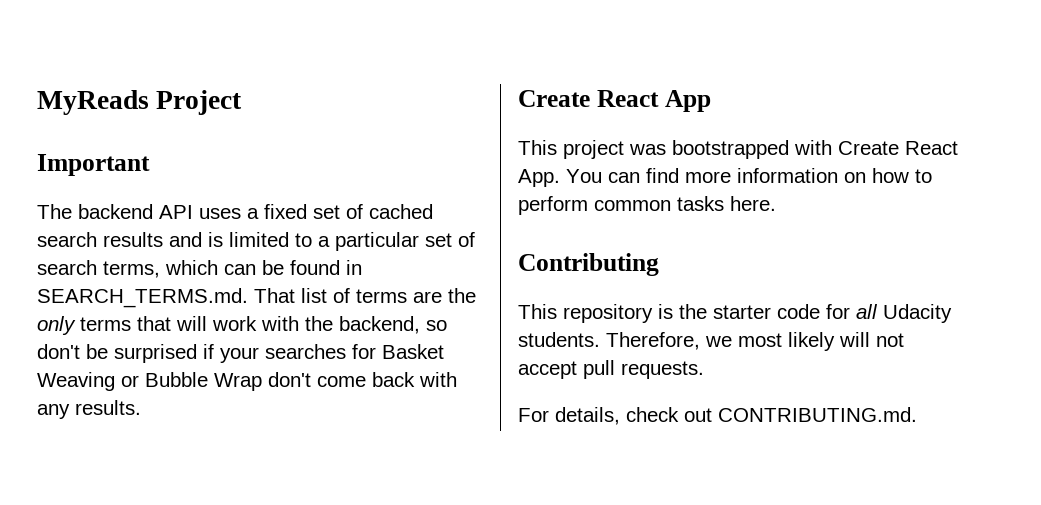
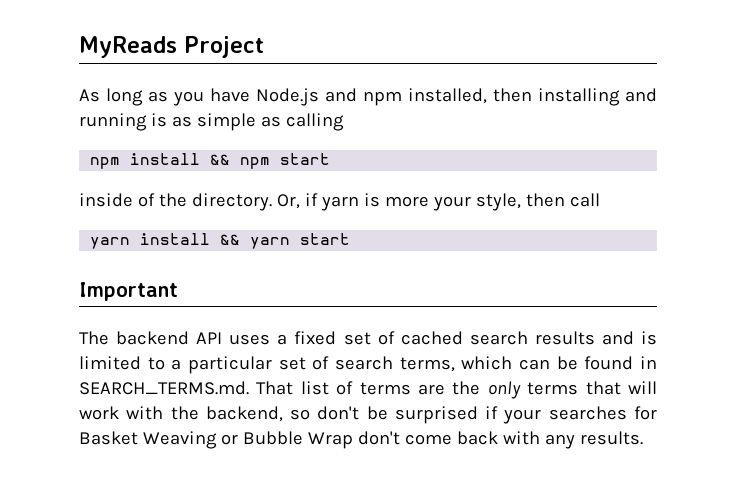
(243, 102) none -> [79,88,657,106] [79,113,344,131] [90,153,331,169] [79,193,600,211] [90,233,351,249] // As long as you have Node.js and npm installed, then installing and running is as simple as calling // npm install && npm start // inside of the directory. Or, if yarn is more your style, then call // yarn install && yarn start
[518,90,711,112] [518,140,958,159] [518,168,932,187] [518,196,776,215] [518,253,659,276] [518,304,952,323] [518,332,904,351] [518,360,704,379] [518,407,917,425] // Create React App // This project was bootstrapped with Create React App. You can find more information on how to perform common tasks here. // Contributing // This repository is the starter code for all Udacity students. Therefore, we most likely will not accept pull requests. // For details, check out CONTRIBUTING.md. -> (643, 438) none

